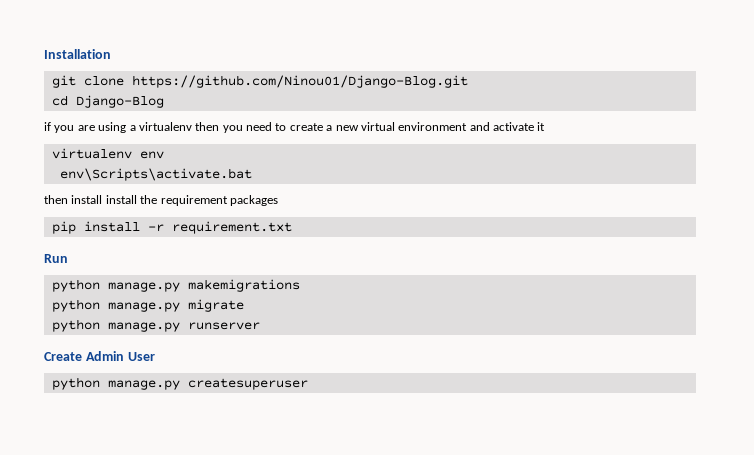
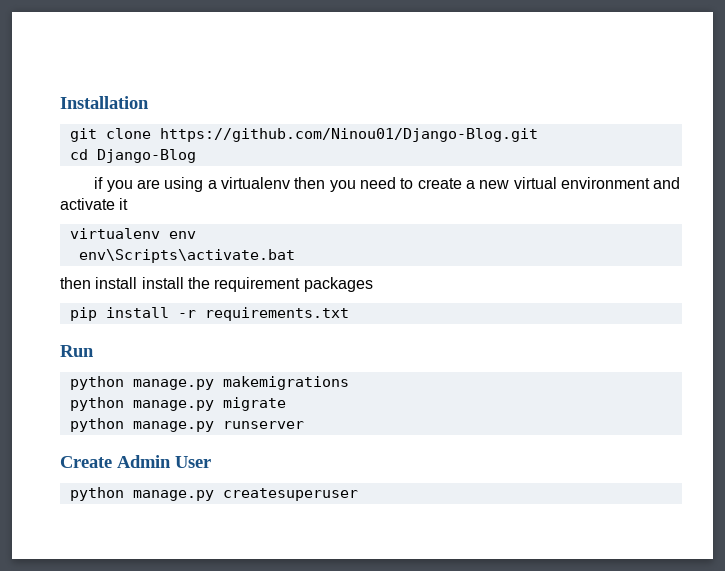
[171,221,292,234] requirement.txt -> [204,307,349,321] requirements.txt

